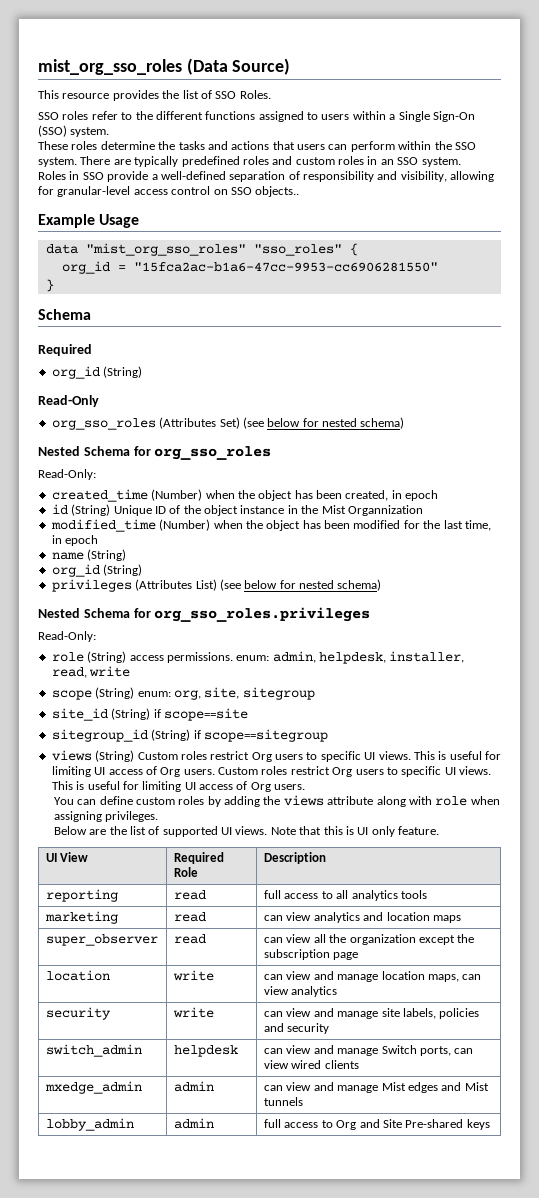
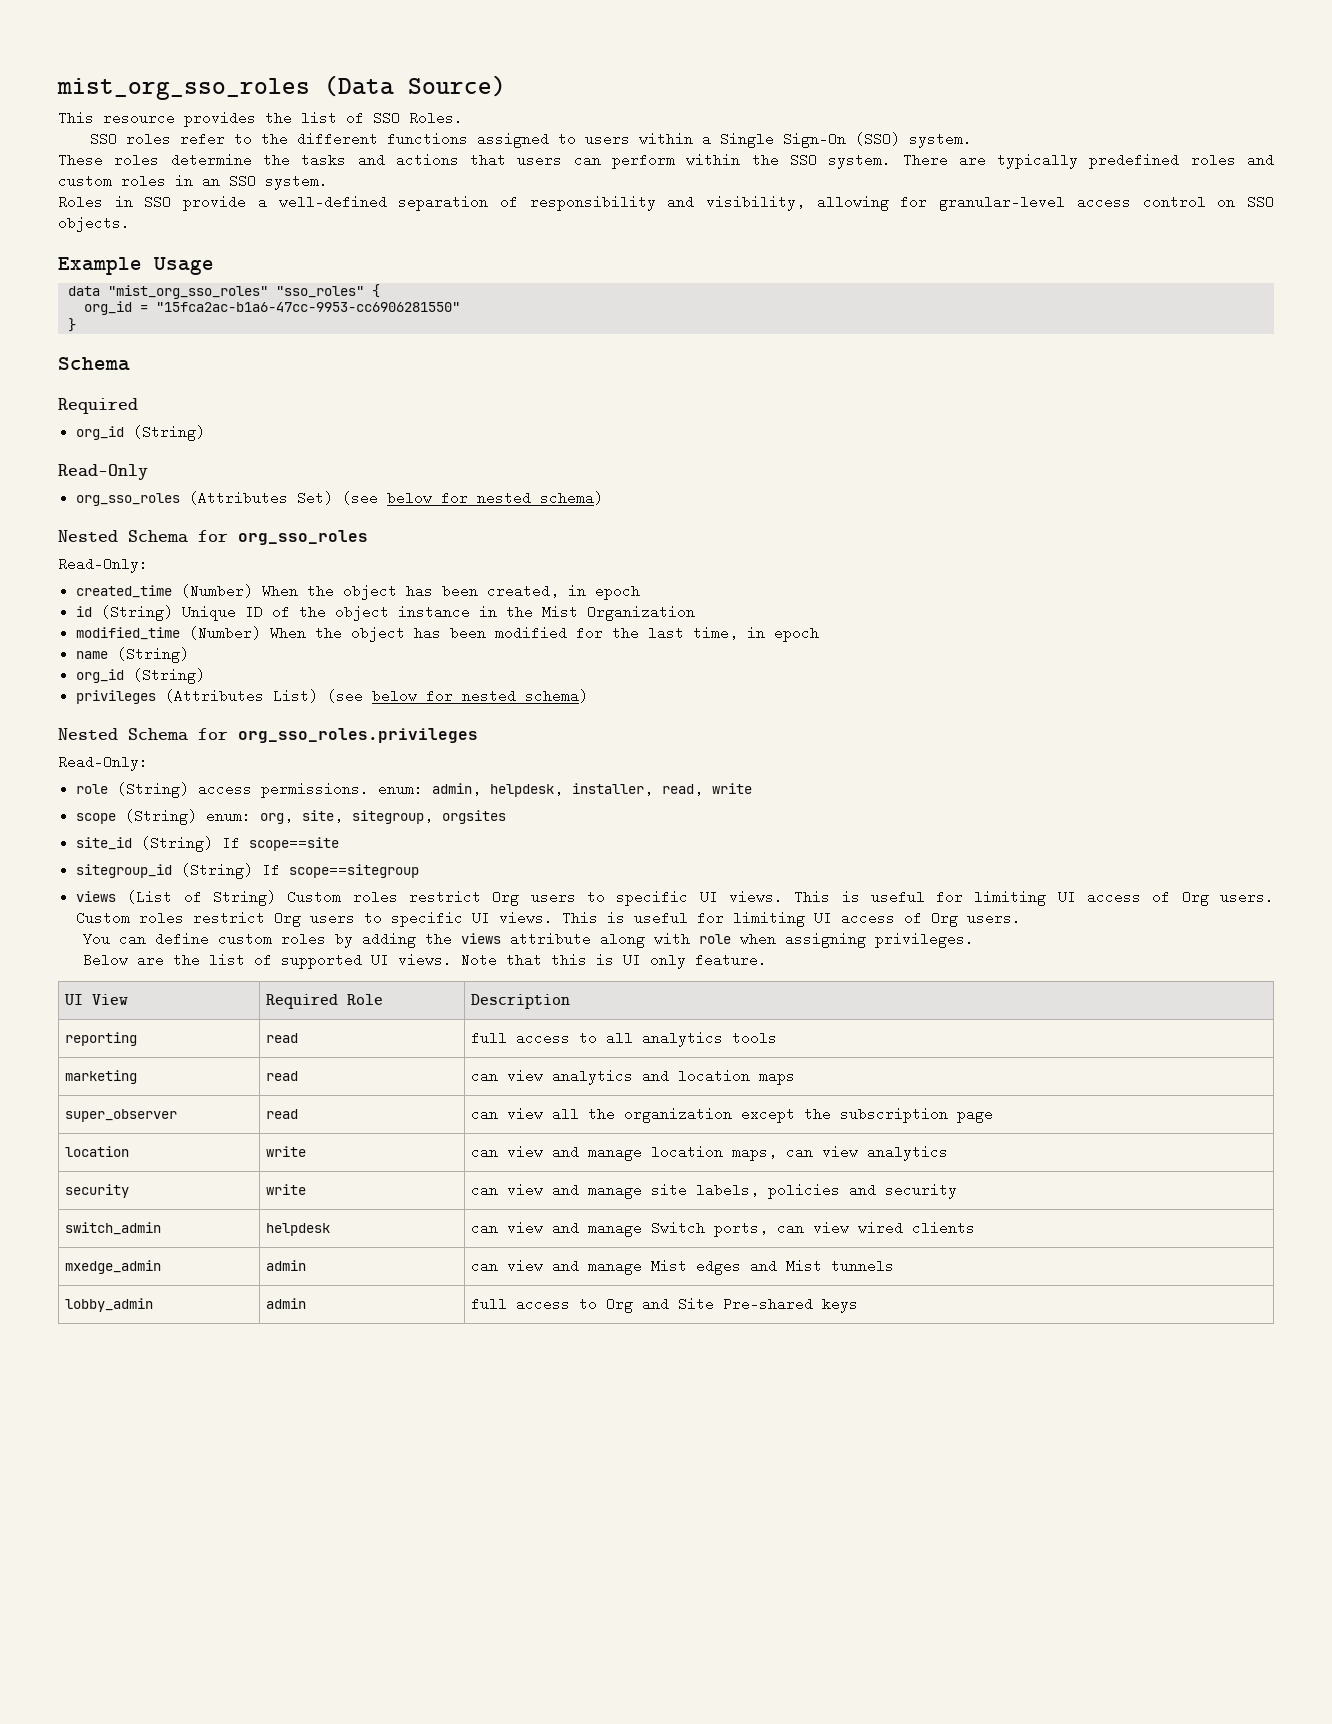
[255,186,300,197] objects.. -> [58,216,130,232] objects.
[205,490,235,499] when -> [262,584,299,598] When
[347,505,423,516] Organnization -> [587,605,696,621] Organization
[213,520,243,529] when -> [270,626,307,640] When
[242,687,315,700] sitegroup -> [352,809,507,824] sitegroup, orgsites
[153,709,161,718] if -> [222,836,241,850] If
[193,730,201,739] if -> [262,863,281,877] If
[95,750,135,762] (String) -> [127,890,277,906] (List of String)

